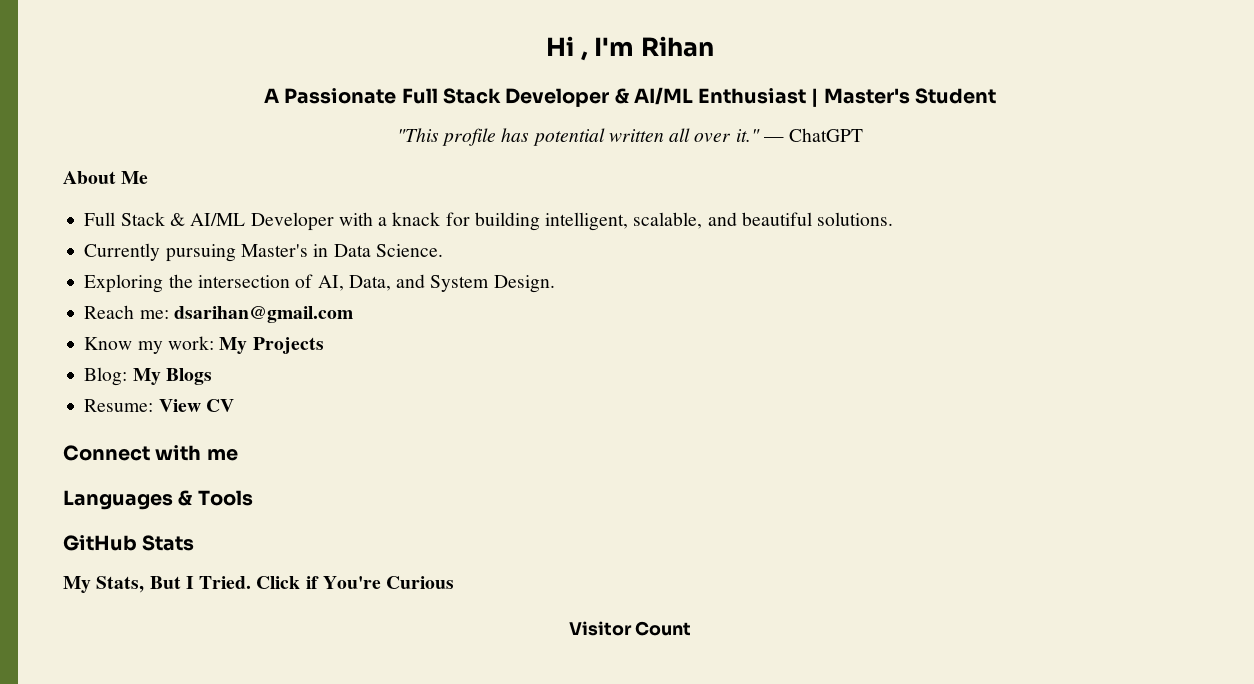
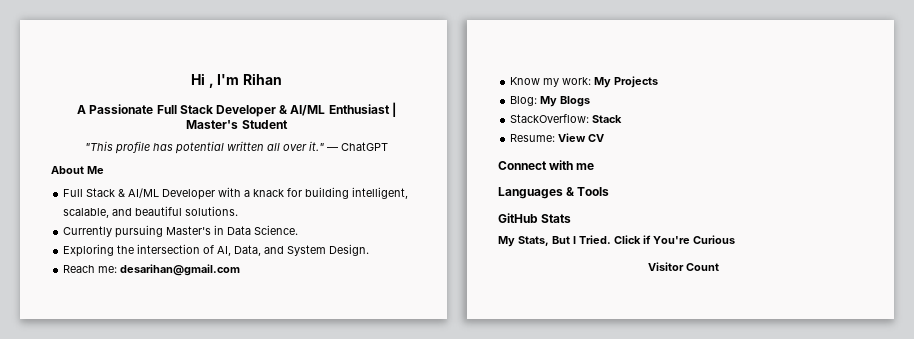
[173,306,353,323] dsarihan@gmail.com -> [120,264,241,276] desarihan@gmail.com
(212, 376) none -> [510,114,623,123] // StackOverflow: Stack

